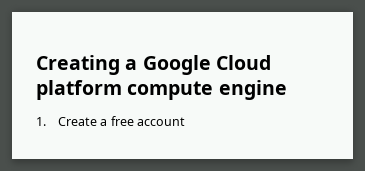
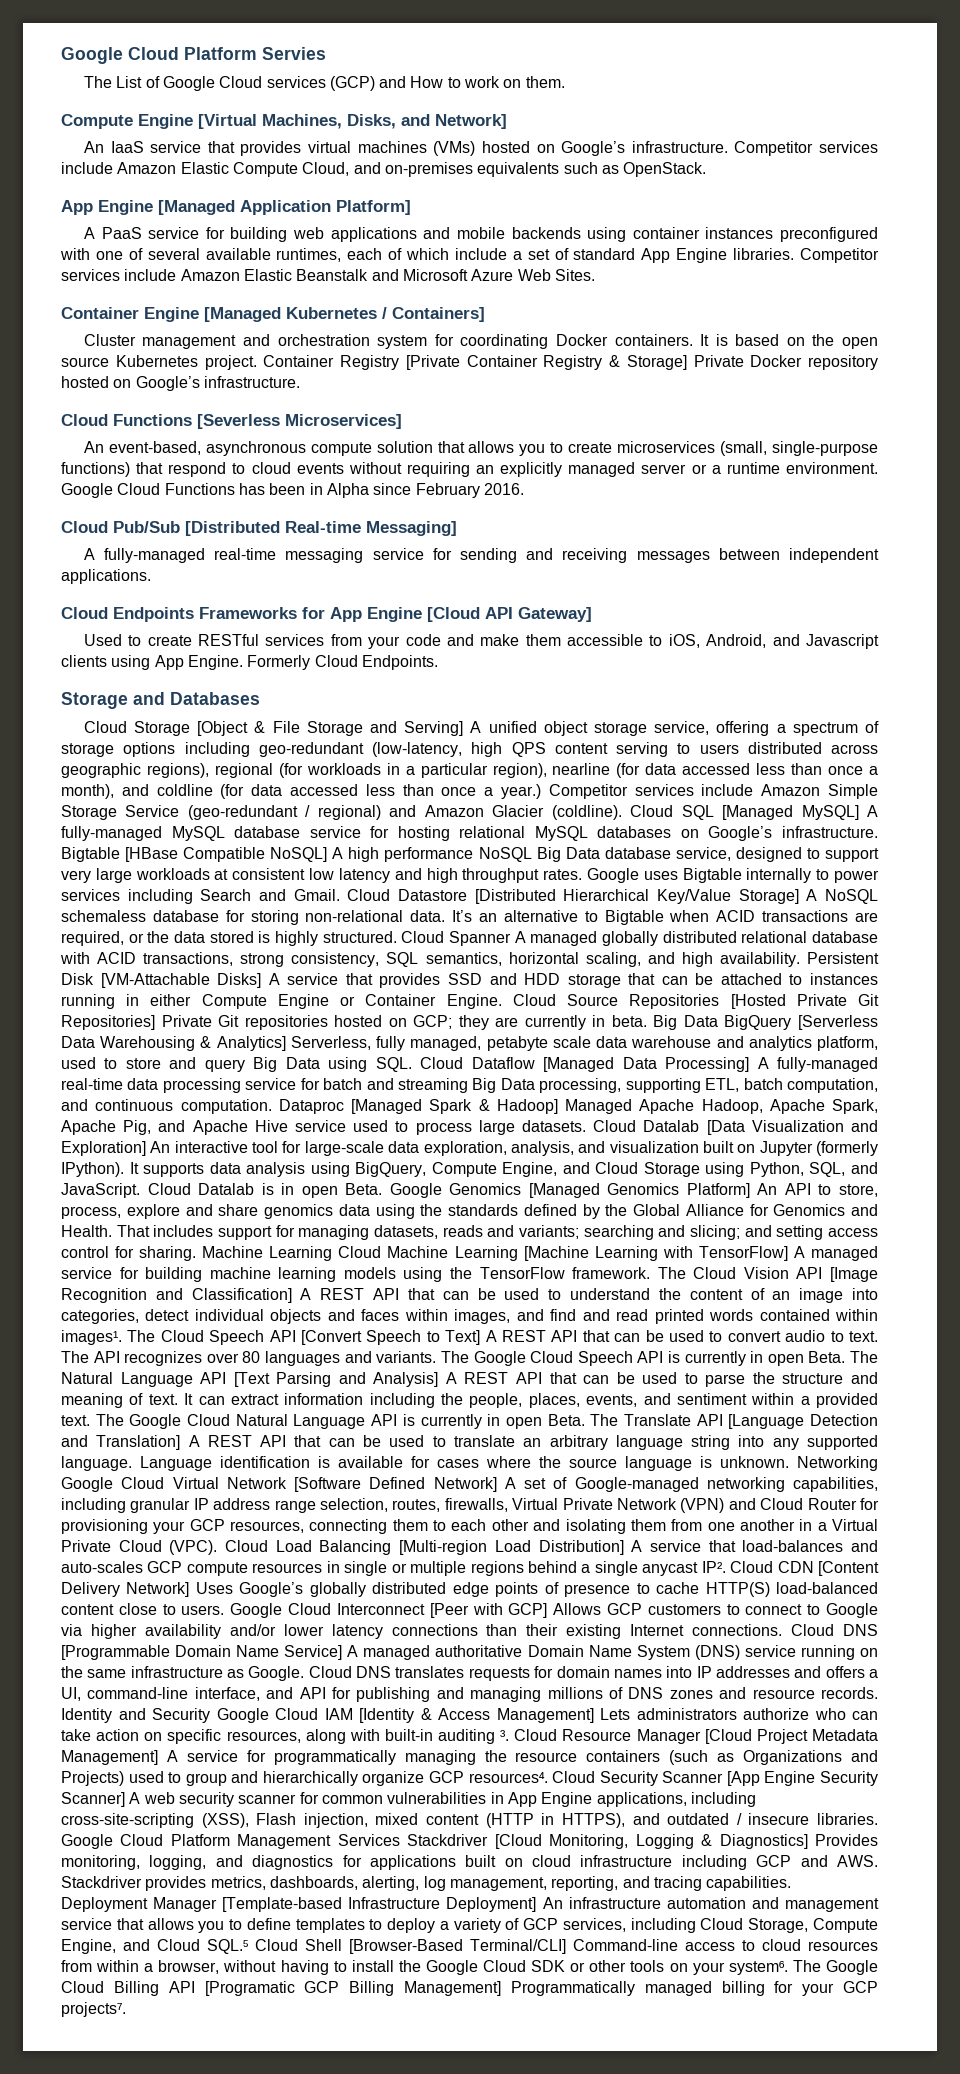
[36,55,271,75] [36,80,287,100] [36,116,186,126] Creating a Google Cloud platform compute engine // 1. Create a free account -> [61,47,326,64] [83,76,565,91] [61,114,507,129] [83,141,878,156] [61,162,707,177] [61,200,411,215] [83,227,879,242] [60,248,879,263] [61,269,595,281] [61,307,485,322] [83,334,878,349] [61,355,878,370] [61,376,300,391] [61,414,402,429] [83,441,879,456] [61,462,878,477] [61,483,524,498] [61,521,457,536] [83,548,880,563] [61,569,151,584] [61,607,592,622] [83,634,879,649] [61,655,438,670] [61,692,260,709] [83,721,879,736] [61,742,878,757] [61,763,878,778] [61,784,878,799] [61,805,878,820] [61,826,878,841] [61,847,879,862] [61,868,879,883] [61,889,878,904] [61,910,879,925] [61,931,878,946] [60,952,880,967] [61,973,878,988] [61,994,880,1009] [61,1015,878,1030] [61,1036,879,1051] [61,1057,879,1072] [61,1078,879,1093] [61,1099,878,1114] [61,1120,879,1135] [61,1141,879,1156] [61,1162,878,1177] [61,1183,878,1198] [61,1204,878,1219] [61,1225,878,1240] [61,1246,879,1261] [61,1267,878,1282] [61,1288,879,1303] [61,1309,879,1324] [61,1330,878,1345] [61,1351,878,1366] [61,1372,878,1387] [61,1393,878,1408] [61,1414,878,1429] [61,1435,878,1450] [61,1456,878,1471] [61,1477,878,1492] [61,1498,879,1513] [61,1519,879,1534] [61,1540,879,1555] [61,1561,879,1576] [61,1582,878,1597] [61,1603,878,1618] [61,1624,878,1639] [61,1645,879,1660] [61,1666,879,1681] [61,1687,878,1702] [61,1708,878,1723] [61,1729,878,1744] [61,1750,878,1765] [61,1771,878,1786] [61,1792,756,1807] [61,1813,879,1828] [61,1834,879,1849] [61,1855,878,1870] [61,1876,792,1891] [61,1897,879,1912] [61,1918,878,1933] [61,1939,878,1954] [61,1960,878,1975] [61,1981,879,1996] [61,2002,126,2017] Google Cloud Platform Servies // The List of Google Cloud services (GCP) and How to work on them. // Compute Engine [Virtual Machines, Disks, and Network] // An IaaS service that provides virtual machines (VMs) hosted on Google’s infrastructure. Competitor services include Amazon Elastic Compute Cloud, and on-premises equivalents such as OpenStack. // App Engine [Managed Application Platform] // A PaaS service for building web applications and mobile backends using container instances preconfigured with one of several available runtimes, each of which include a set of standard App Engine libraries. Competitor services include Amazon Elastic Beanstalk and Microsoft Azure Web Sites. // Container Engine [Managed Kubernetes / Containers] // Cluster management and orchestration system for coordinating Docker containers. It is based on the open source Kubernetes project. Container Registry [Private Container Registry & Storage] Private Docker repository hosted on Google’s infrastructure. // Cloud Functions [Severless Microservices] // An event-based, asynchronous compute solution that allows you to create microservices (small, single-purpose functions) that respond to cloud events without requiring an explicitly managed server or a runtime environment. Google Cloud Functions has been in Alpha since February 2016. // Cloud Pub/Sub [Distributed Real-time Messaging] // A fully-managed real-time messaging service for sending and receiving messages between independent applications. // Cloud Endpoints Frameworks for App Engine [Cloud API Gateway] // Used to create RESTful services from your code and make them accessible to iOS, Android, and Javascript clients using App Engine. Formerly Cloud Endpoints. // Storage and Databases // Cloud Storage [Object & File Storage and Serving] A unified object storage service, offering a spectrum of storage options including geo-redundant (low-latency, high QPS content serving to users distributed across geographic regions), regional (for workloads in a particular region), nearline (for data accessed less than once a month), and coldline (for data accessed less than once a year.) Competitor services include Amazon Simple Storage Service (geo-redundant / regional) and Amazon Glacier (coldline). Cloud SQL [Managed MySQL] A fully-managed MySQL database service for hosting relational MySQL databases on Google’s infrastructure. Bigtable [HBase Compatible NoSQL] A high performance NoSQL Big Data database service, designed to support very large workloads at consistent low latency and high throughput rates. Google uses Bigtable internally to power services including Search and Gmail. Cloud Datastore [Distributed Hierarchical Key/Value Storage] A NoSQL schemaless database for storing non-relational data. It’s an alternative to Bigtable when ACID transactions are required, or the data stored is highly structured. Cloud Spanner A managed globally distributed relational database with ACID transactions, strong consistency, SQL semantics, horizontal scaling, and high availability. Persistent Disk [VM-Attachable Disks] A service that provides SSD and HDD storage that can be attached to instances running in either Compute Engine or Container Engine. Cloud Source Repositories [Hosted Private Git Repositories] Private Git repositories hosted on GCP; they are currently in beta. Big Data BigQuery [Serverless Data Warehousing & Analytics] Serverless, fully managed, petabyte scale data warehouse and analytics platform, used to store and query Big Data using SQL. Cloud Dataflow [Managed Data Processing] A fully-managed real-time data processing service for batch and streaming Big Data processing, supporting ETL, batch computation, and continuous computation. Dataproc [Managed Spark & Hadoop] Managed Apache Hadoop, Apache Spark, Apache Pig, and Apache Hive service used to process large datasets. Cloud Datalab [Data Visualization and Exploration] An interactive tool for large-scale data exploration, analysis, and visualization built on Jupyter (formerly IPython). It supports data analysis using BigQuery, Compute Engine, and Cloud Storage using Python, SQL, and JavaScript. Cloud Datalab is in open Beta. Google Genomics [Managed Genomics Platform] An API to store, process, explore and share genomics data using the standards defined by the Global Alliance for Genomics and Health. That includes support for managing datasets, reads and variants; searching and slicing; and setting access control for sharing. Machine Learning Cloud Machine Learning [Machine Learning with TensorFlow] A managed service for building machine learning models using the TensorFlow framework. The Cloud Vision API [Image Recognition and Classification] A REST API that can be used to understand the content of an image into categories, detect individual objects and faces within images, and find and read printed words contained within images¹. The Cloud Speech API [Convert Speech to Text] A REST API that can be used to convert audio to text. The API recognizes over 80 languages and variants. The Google Cloud Speech API is currently in open Beta. The Natural Language API [Text Parsing and Analysis] A REST API that can be used to parse the structure and meaning of text. It can extract information including the people, places, events, and sentiment within a provided text. The Google Cloud Natural Language API is currently in open Beta. The Translate API [Language Detection and Translation] A REST API that can be used to translate an arbitrary language string into any supported language. Language identification is available for cases where the source language is unknown. Networking Google Cloud Virtual Network [Software Defined Network] A set of Google-managed networking capabilities, including granular IP address range selection, routes, firewalls, Virtual Private Network (VPN) and Cloud Router for provisioning your GCP resources, connecting them to each other and isolating them from one another in a Virtual Private Cloud (VPC). Cloud Load Balancing [Multi-region Load Distribution] A service that load-balances and auto-scales GCP compute resources in single or multiple regions behind a single anycast IP². Cloud CDN [Content Delivery Network] Uses Google’s globally distributed edge points of presence to cache HTTP(S) load-balanced content close to users. Google Cloud Interconnect [Peer with GCP] Allows GCP customers to connect to Google via higher availability and/or lower latency connections than their existing Internet connections. Cloud DNS [Programmable Domain Name Service] A managed authoritative Domain Name System (DNS) service running on the same infrastructure as Google. Cloud DNS translates requests for domain names into IP addresses and offers a UI, command-line interface, and API for publishing and managing millions of DNS zones and resource records. Identity and Security Google Cloud IAM [Identity & Access Management] Lets administrators authorize who can take action on specific resources, along with built-in auditing ³. Cloud Resource Manager [Cloud Project Metadata Management] A service for programmatically managing the resource containers (such as Organizations and Projects) used to group and hierarchically organize GCP resources⁴. Cloud Security Scanner [App Engine Security Scanner] A web security scanner for common vulnerabilities in App Engine applications, including cross-site-scripting (XSS), Flash injection, mixed content (HTTP in HTTPS), and outdated / insecure libraries. Google Cloud Platform Management Services Stackdriver [Cloud Monitoring, Logging & Diagnostics] Provides monitoring, logging, and diagnostics for applications built on cloud infrastructure including GCP and AWS. Stackdriver provides metrics, dashboards, alerting, log management, reporting, and tracing capabilities. Deployment Manager [Template-based Infrastructure Deployment] An infrastructure automation and management service that allows you to define templates to deploy a variety of GCP services, including Cloud Storage, Compute Engine, and Cloud SQL.⁵ Cloud Shell [Browser-Based Terminal/CLI] Command-line access to cloud resources from within a browser, without having to install the Google Cloud SDK or other tools on your system⁶. The Google Cloud Billing API [Programatic GCP Billing Management] Programmatically managed billing for your GCP projects⁷.

